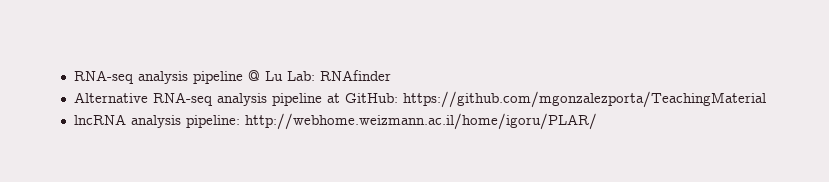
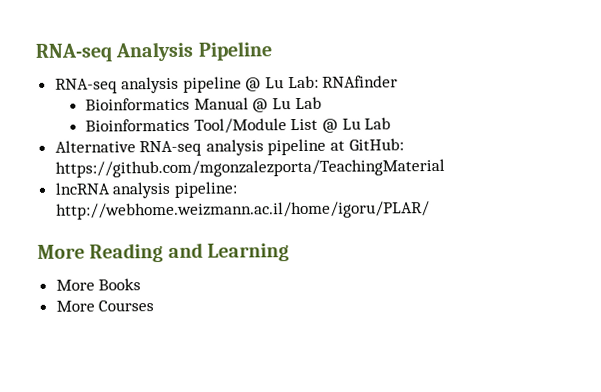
[73,70,134,84] RNA-seq -> [35,41,273,62] [54,78,118,94] RNA-seq Analysis Pipeline // RNA-seq
(391, 75) none -> [85,96,322,113] [85,117,392,134] // Bioinformatics Manual @ Lu Lab // Bioinformatics Tool/Module List @ Lu Lab
(597, 121) none -> [37,242,289,263] [55,278,142,291] [55,300,155,312] // More Reading and Learning // More Books // More Courses

